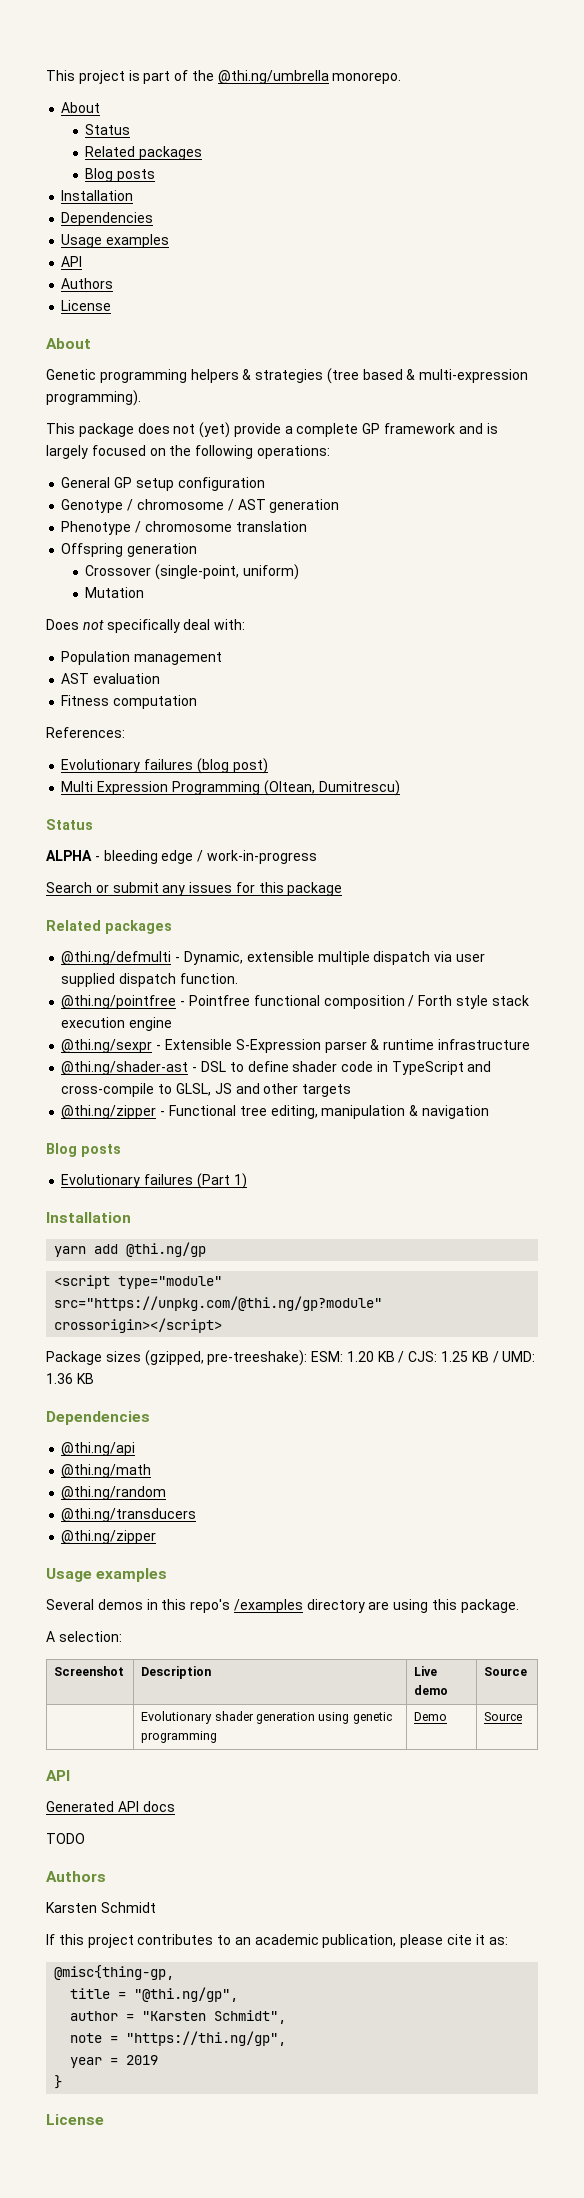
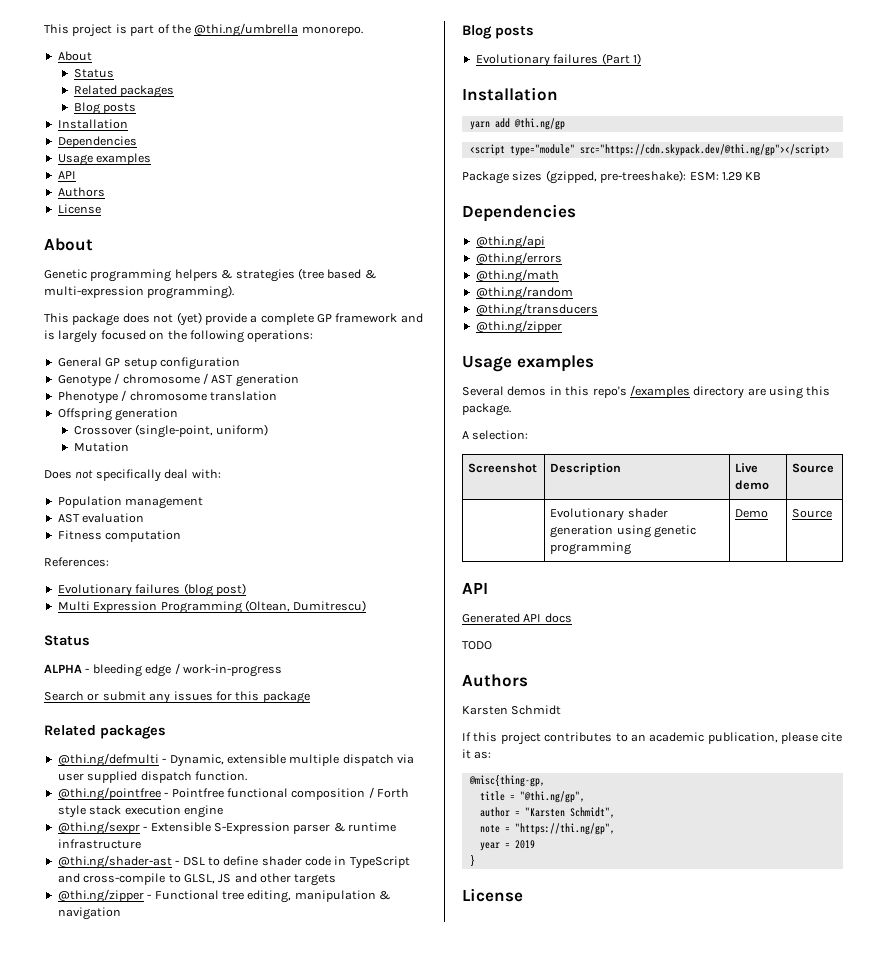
[54,1296,383,1311] [54,1318,223,1333] src="https://unpkg.com/@thi.ng/gp?module" crossorigin></script> -> [579,144,830,156] src="https://cdn.skypack.dev/@thi.ng/gp"></script>
[346,1351,536,1363] [46,1373,73,1384] 1.20 KB / CJS: 1.25 KB / UMD: 1.36 -> [721,172,742,181] 1.29
(136, 1449) none -> [475,252,562,266] // @thi.ng/errors

